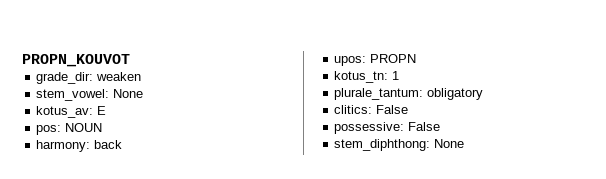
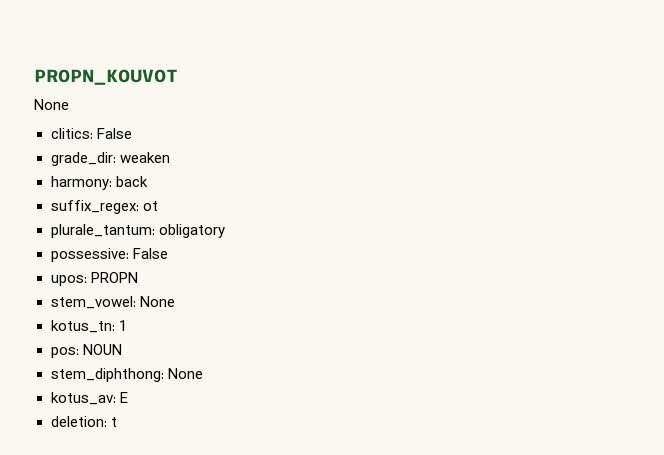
(130, 60) none -> [34,99,69,110] [50,128,132,139] // None // clitics: False
[36,89,144,101] [36,106,107,118] [36,123,103,135] [36,140,123,152] [334,54,417,66] [334,71,400,83] [334,88,484,100] [334,105,409,114] [334,122,441,134] [334,139,465,151] stem_vowel: None // kotus_av: E // pos: NOUN // harmony: back // upos: PROPN // kotus_tn: 1 // plurale_tantum: obligatory // clitics: False // possessive: False // stem_diphthong: None -> [50,176,148,190] [50,200,158,214] [50,224,225,238] [50,248,168,262] [50,272,138,286] [50,296,175,309] [50,320,127,333] [50,344,122,358] [50,368,203,382] [50,392,128,405] [50,416,117,427] harmony: back // suffix_regex: ot // plurale_tantum: obligatory // possessive: False // upos: PROPN // stem_vowel: None // kotus_tn: 1 // pos: NOUN // stem_diphthong: None // kotus_av: E // deletion: t

